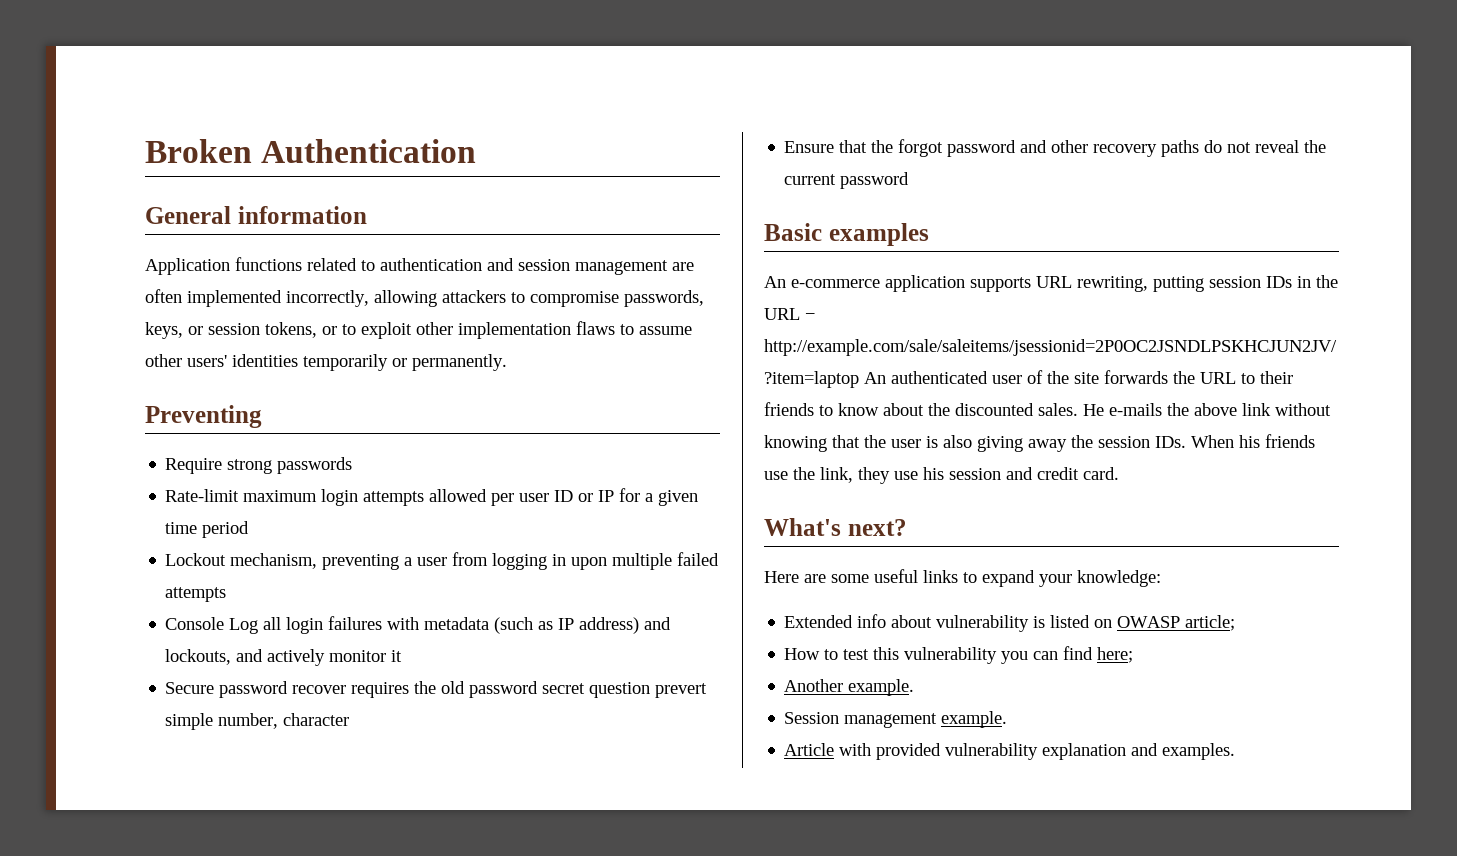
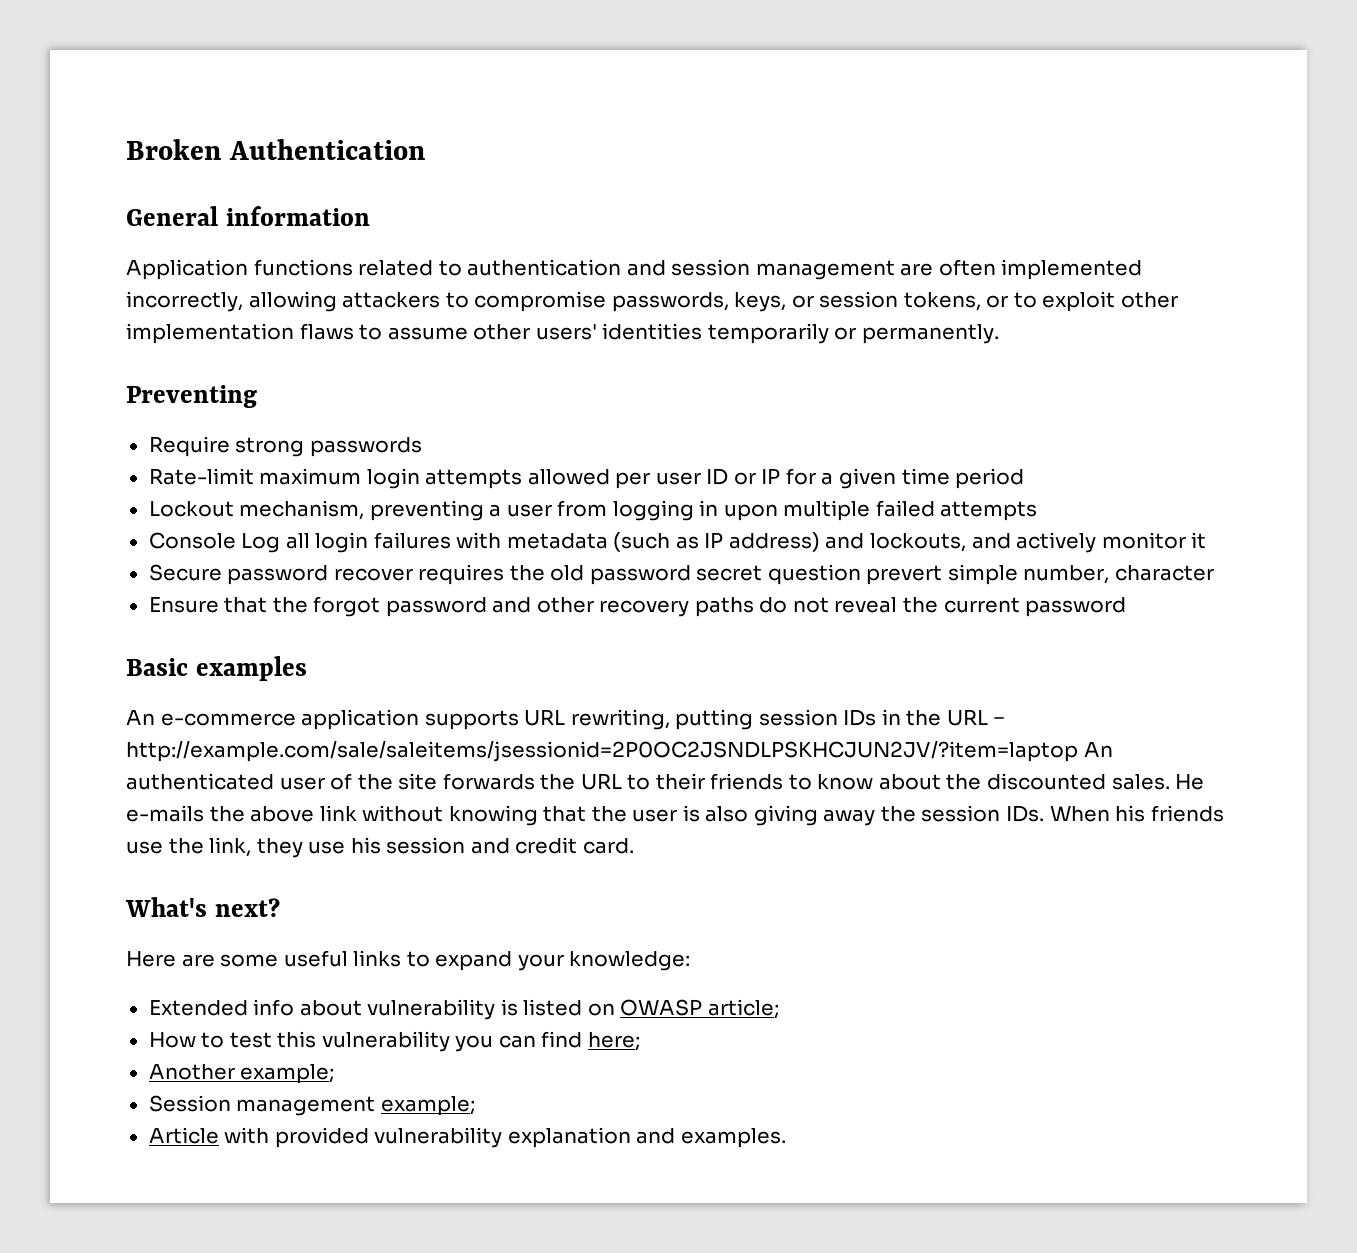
[848,679,915,696] example. -> [240,1064,335,1084] example;
[941,711,1008,728] example. -> [380,1096,475,1116] example;

